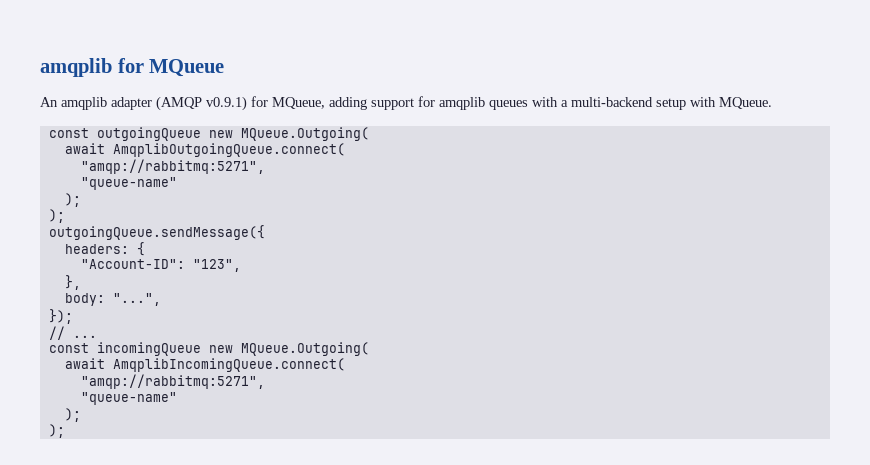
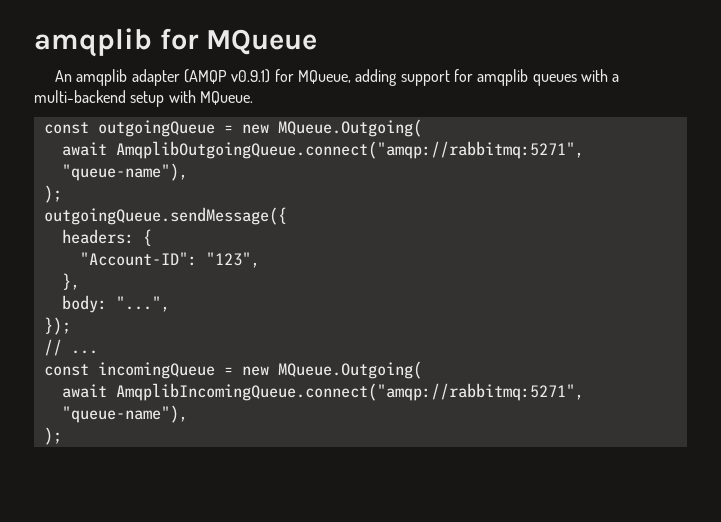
[208,127,369,141] [64,143,345,157] [80,159,265,174] [80,177,177,190] [64,193,81,207] new MQueue.Outgoing( // await AmqplibOutgoingQueue.connect( // "amqp://rabbitmq:5271", // "queue-name" // ); -> [223,119,422,137] [61,141,584,159] [61,163,188,181] = new MQueue.Outgoing( // await AmqplibOutgoingQueue.connect("amqp://rabbitmq:5271", "queue-name"),
[208,342,369,356] [64,358,345,372] [80,374,265,389] [80,392,177,405] [64,408,81,422] [48,424,65,438] new MQueue.Outgoing( // await AmqplibIncomingQueue.connect( // "amqp://rabbitmq:5271", // "queue-name" // ); // ); -> [223,361,422,379] [61,383,584,401] [61,405,188,423] [43,427,62,445] = new MQueue.Outgoing( // await AmqplibIncomingQueue.connect("amqp://rabbitmq:5271", "queue-name"), // );

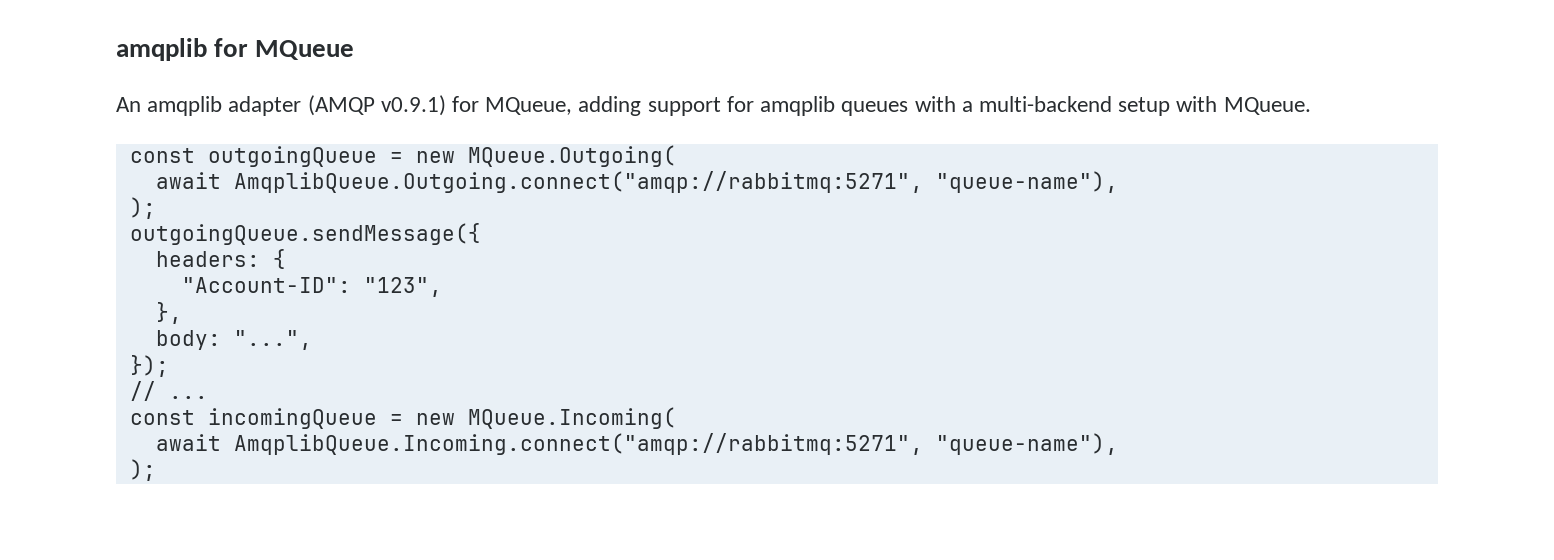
[115,141,584,159] AmqplibOutgoingQueue.connect("amqp://rabbitmq:5271", -> [233,171,923,193] AmqplibQueue.Outgoing.connect("amqp://rabbitmq:5271",
[277,361,422,379] [61,383,584,401] MQueue.Outgoing( // await AmqplibIncomingQueue.connect("amqp://rabbitmq:5271", -> [467,407,676,429] [155,433,923,455] MQueue.Incoming( // await AmqplibQueue.Incoming.connect("amqp://rabbitmq:5271",

